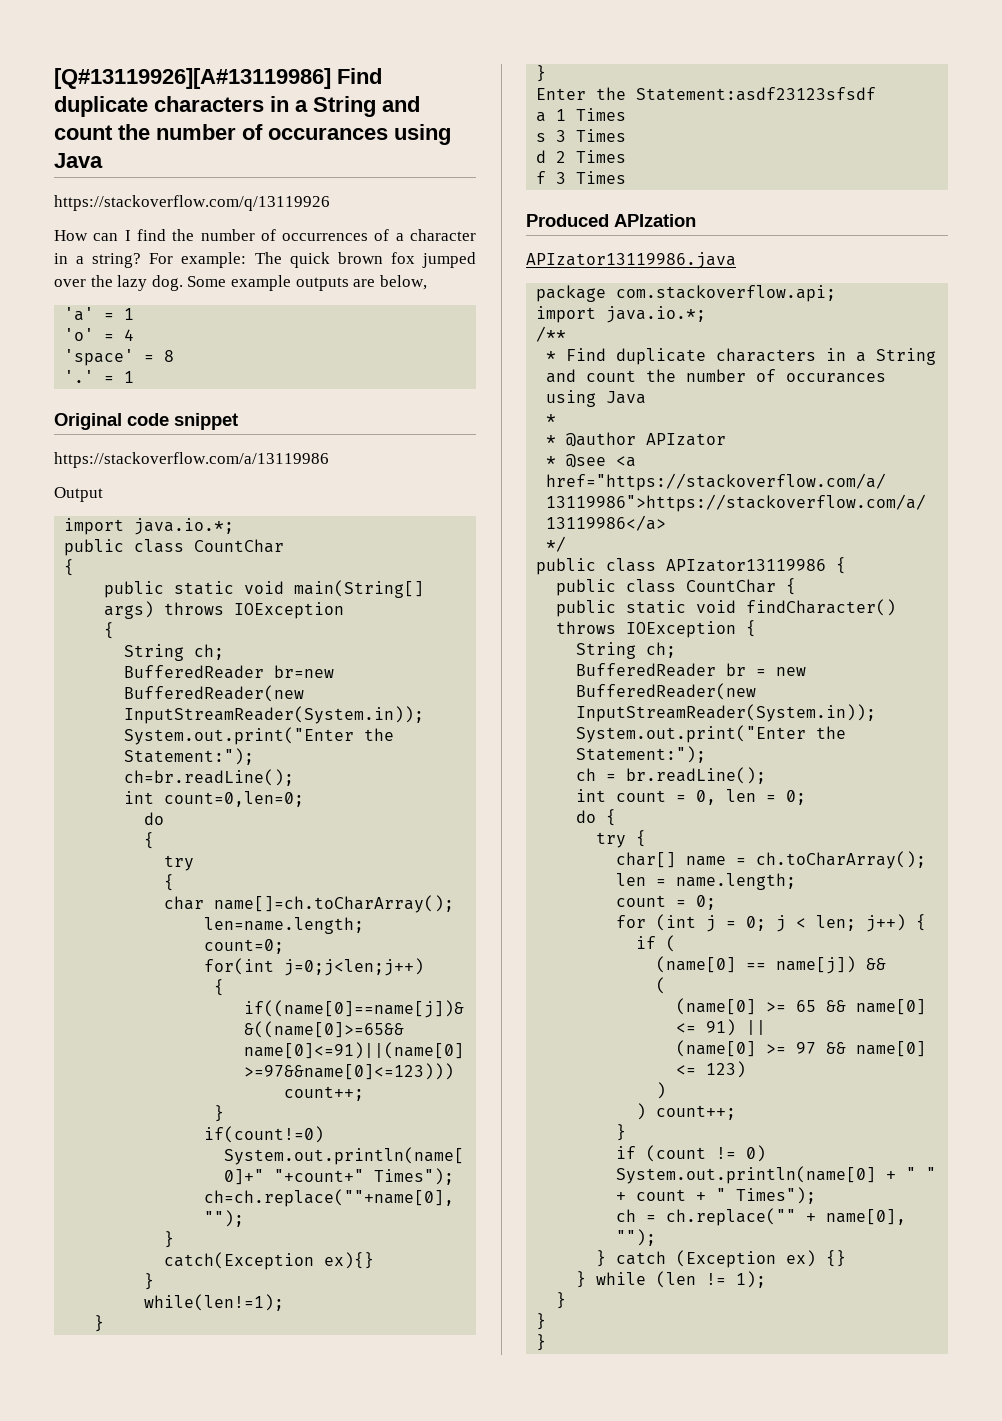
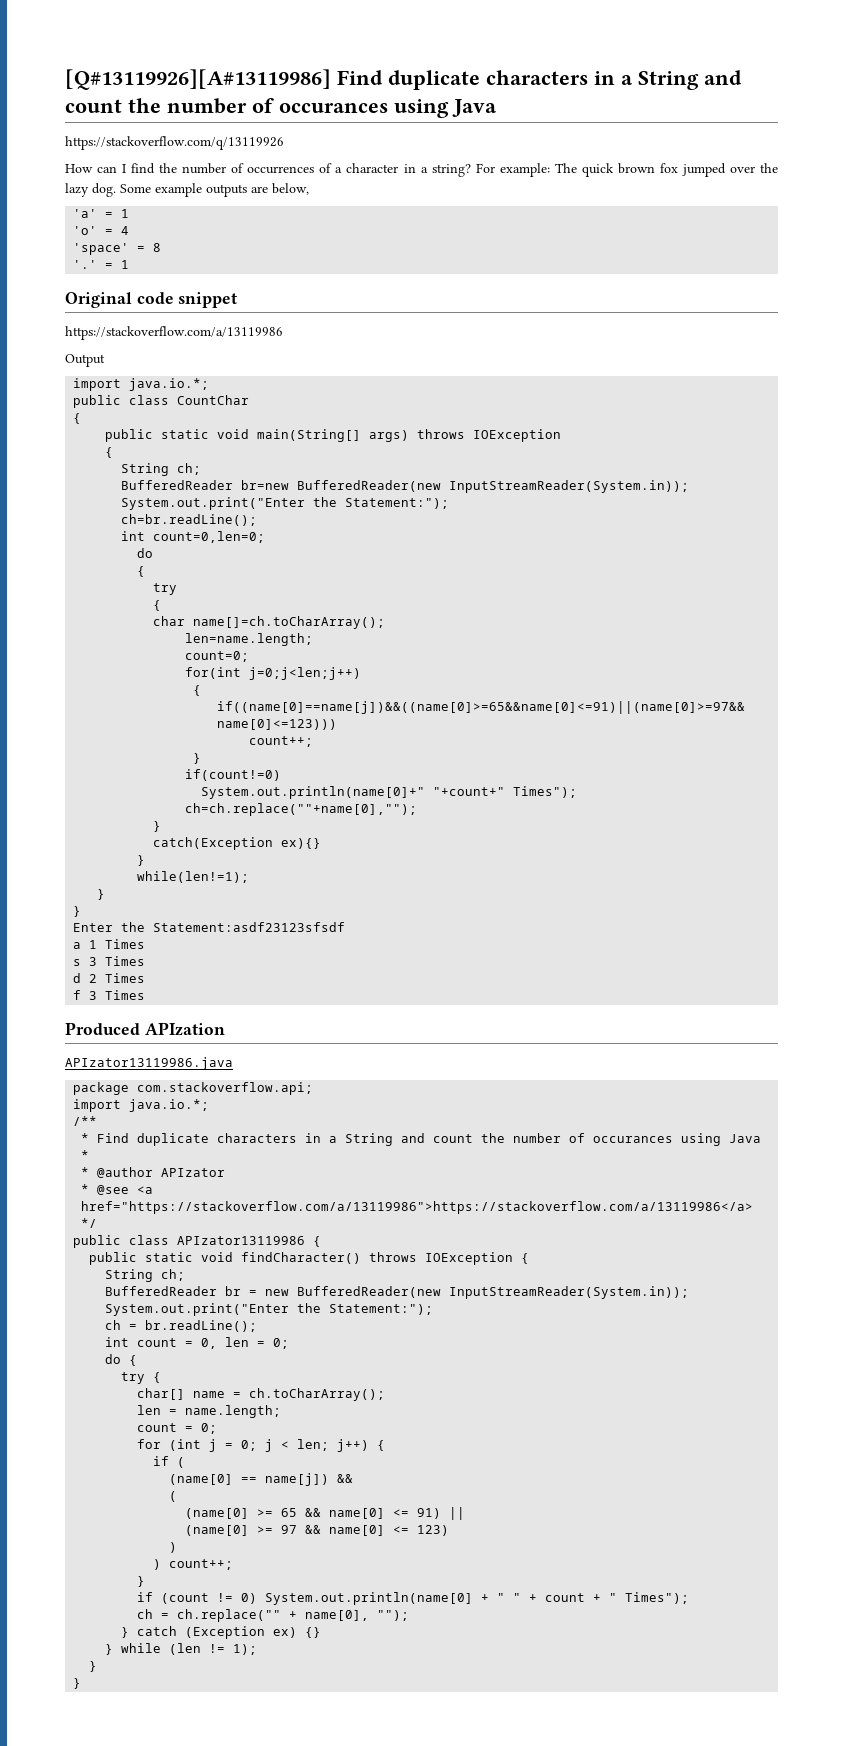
[556,578,797,596] // public class CountChar { -> (322, 1241) none
[536,1334,547,1351] // } -> (82, 1683) none

